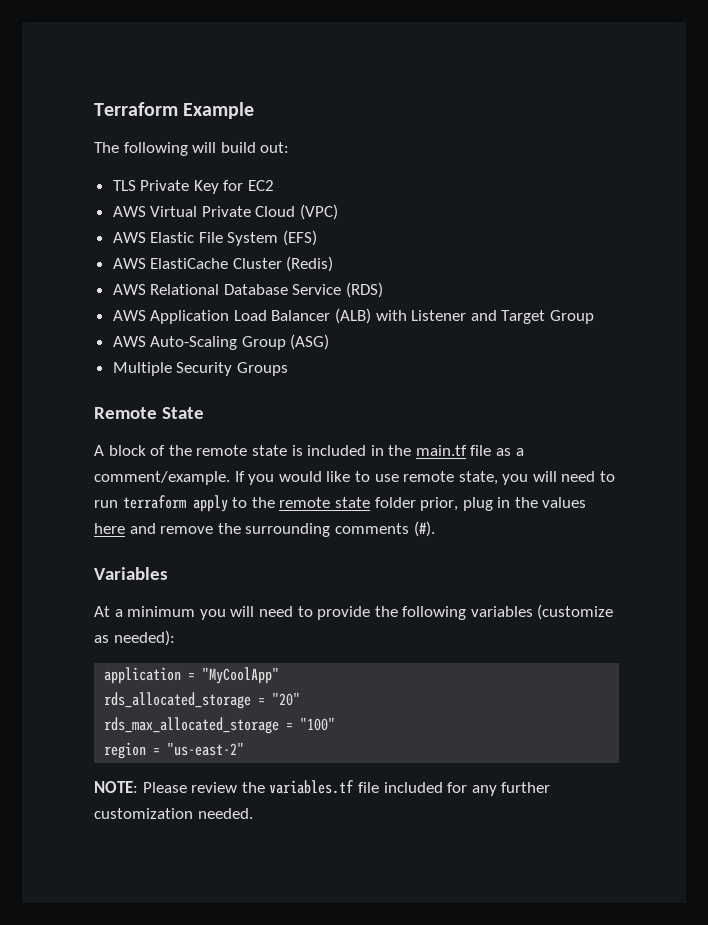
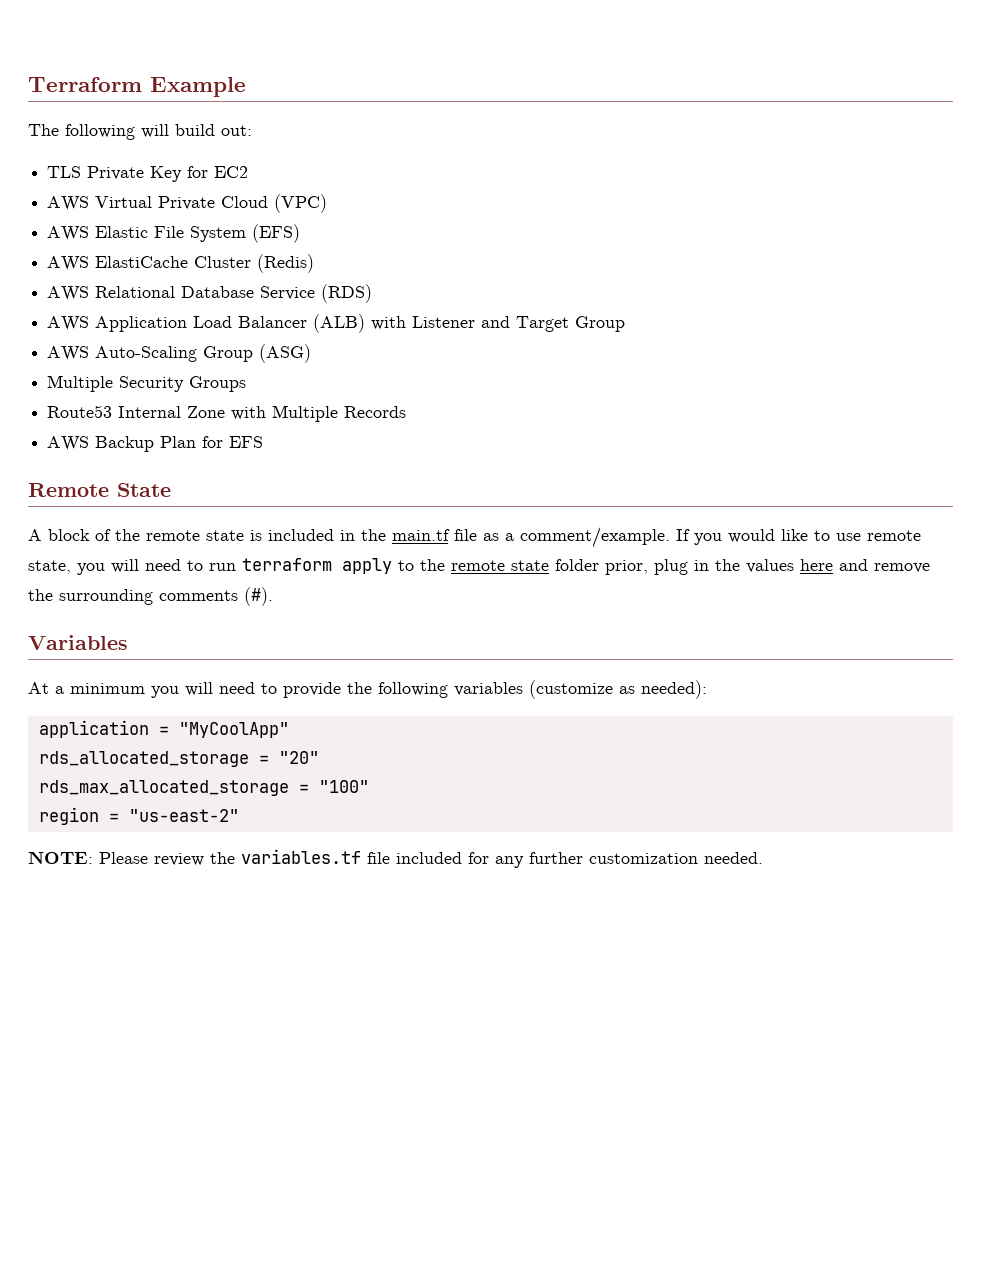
(288, 369) none -> [47,405,407,422] [47,436,264,452] // Route53 Internal Zone with Multiple Records // AWS Backup Plan for EFS

